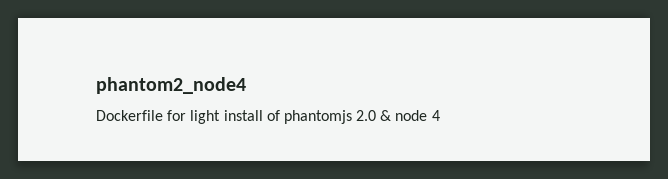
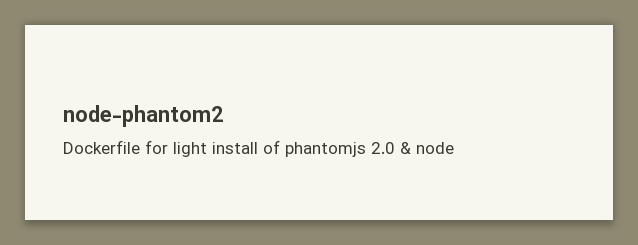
[96,77,246,94] phantom2_node4 -> [63,105,223,127] node-phantom2
[431,110,440,121] 4 -> (454, 148) none

